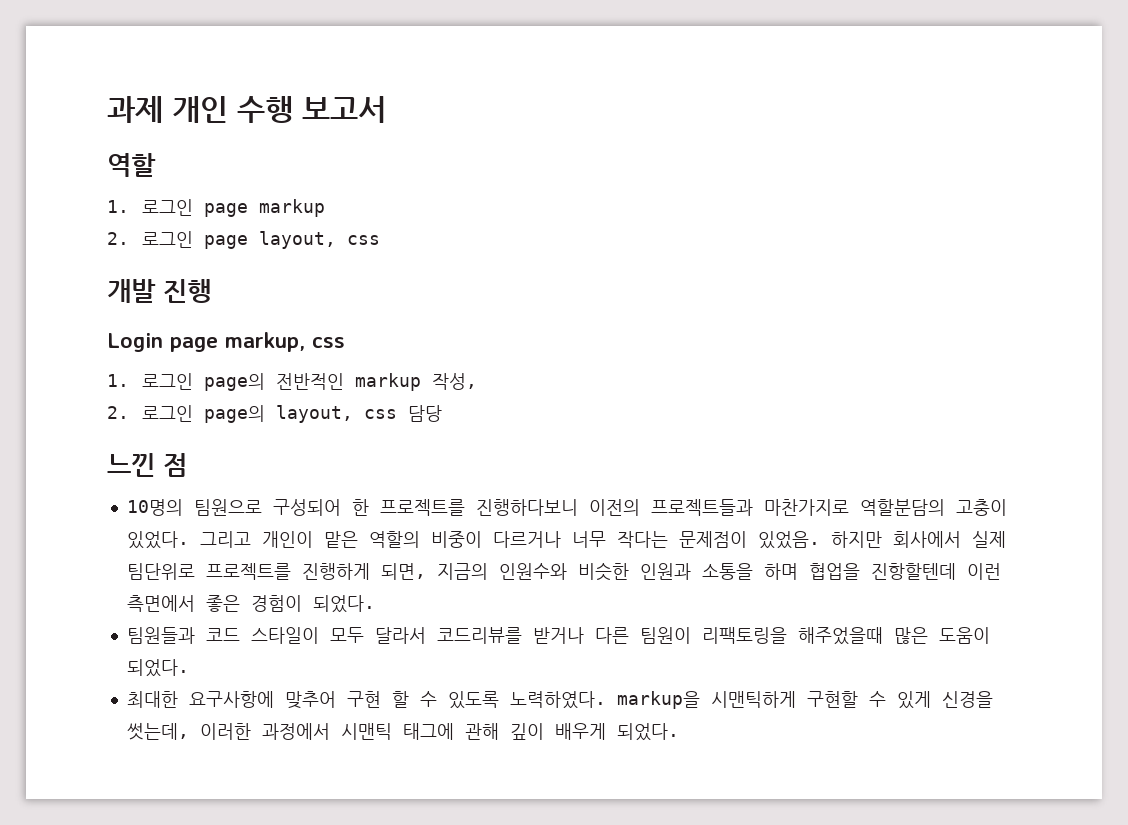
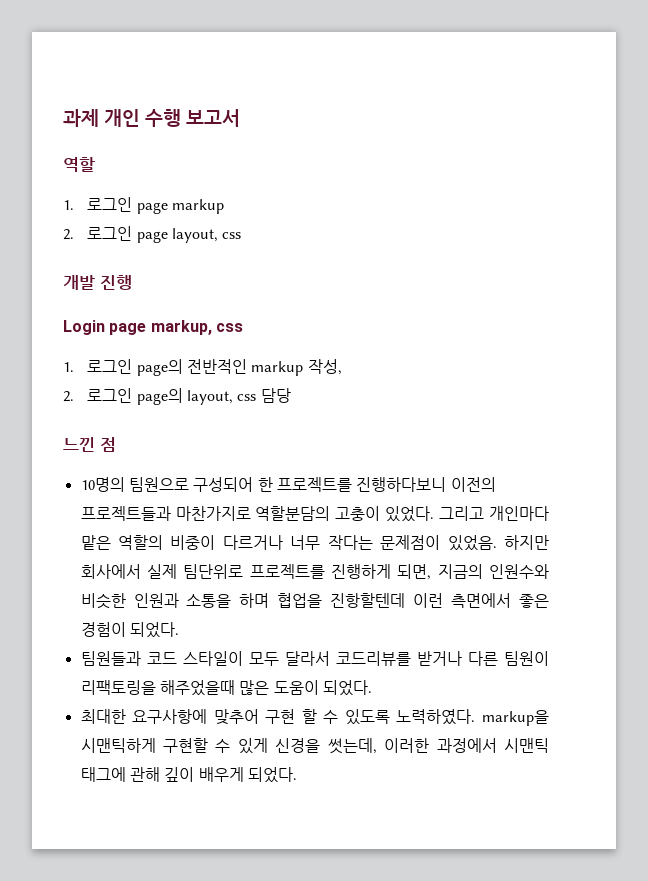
[261,531,313,548] 개인이 -> [488,506,549,521] 개인마다

